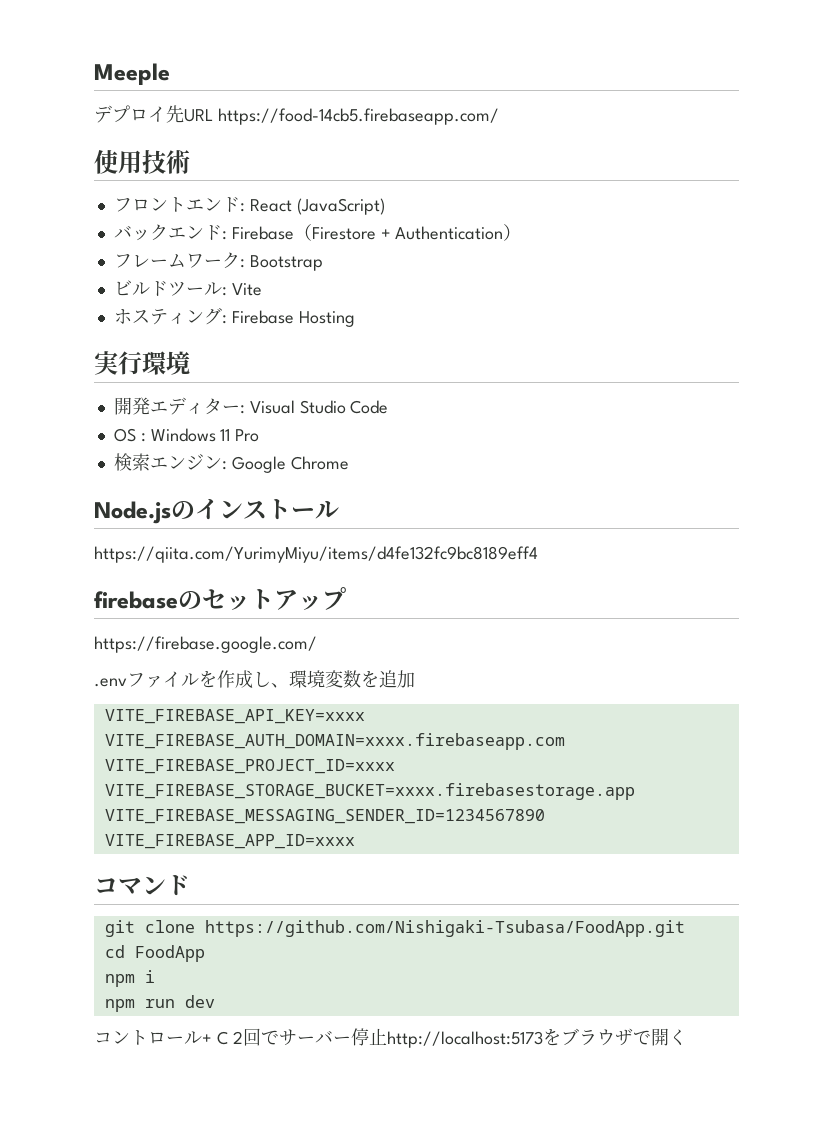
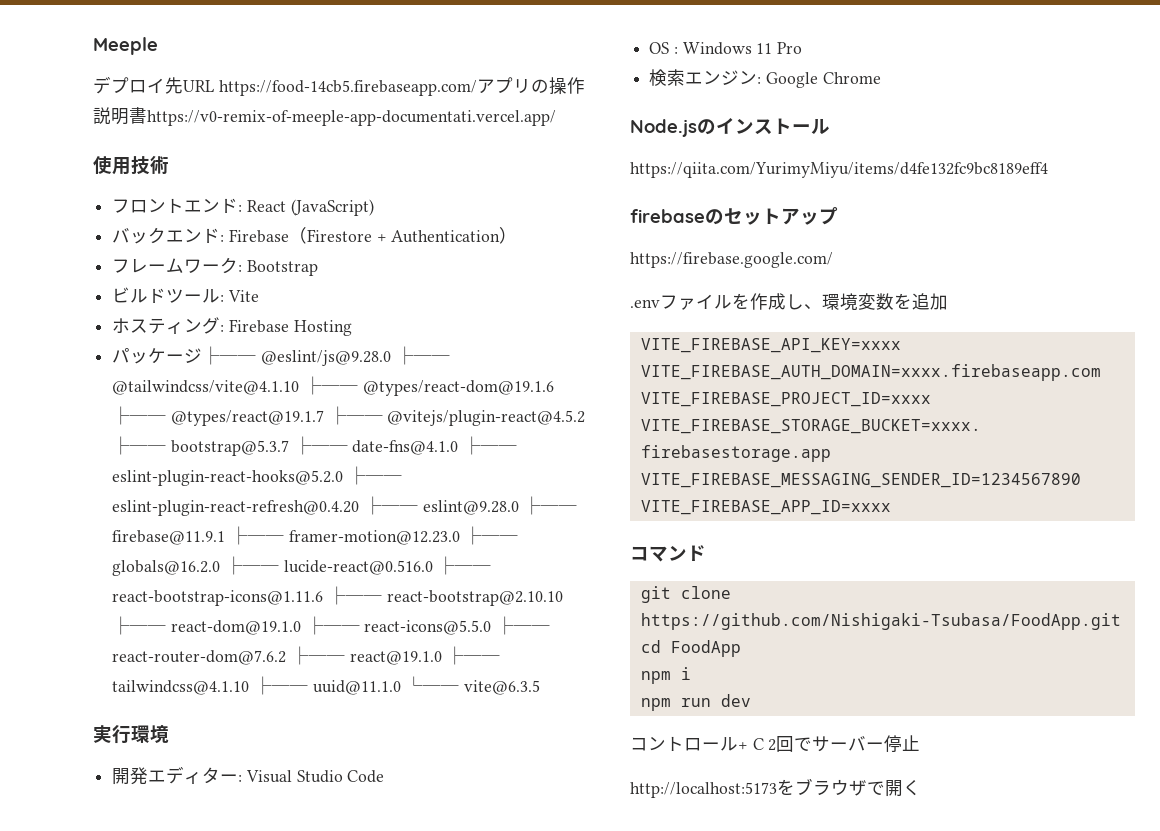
(499, 116) none -> [476,77,585,95] [93,107,556,126] アプリの操作説明書https://v0-remix-of-meeple-app-documentati.vercel.app/
(355, 319) none -> [112,346,450,366] [112,376,554,396] [112,406,586,426] [112,436,518,456] [112,466,402,486] [112,496,578,516] [112,526,519,545] [112,556,492,576] [112,586,563,606] [112,616,551,635] [112,646,501,665] [112,676,541,695] // パッケージ├── @eslint/js@9.28.0 ├── @tailwindcss/vite@4.1.10 ├── @types/react-dom@19.1.6 ├── @types/react@19.1.7 ├── @vitejs/plugin-react@4.5.2 ├── bootstrap@5.3.7 ├── date-fns@4.1.0 ├── eslint-plugin-react-hooks@5.2.0 ├── eslint-plugin-react-refresh@0.4.20 ├── eslint@9.28.0 ├── firebase@11.9.1 ├── framer-motion@12.23.0 ├── globals@16.2.0 ├── lucide-react@0.516.0 ├── react-bootstrap-icons@1.11.6 ├── react-bootstrap@2.10.10 ├── react-dom@19.1.0 ├── react-icons@5.5.0 ├── react-router-dom@7.6.2 ├── react@19.1.0 ├── tailwindcss@4.1.10 ├── uuid@11.1.0 └── vite@6.3.5
(387, 1036) none -> (921, 743) //

